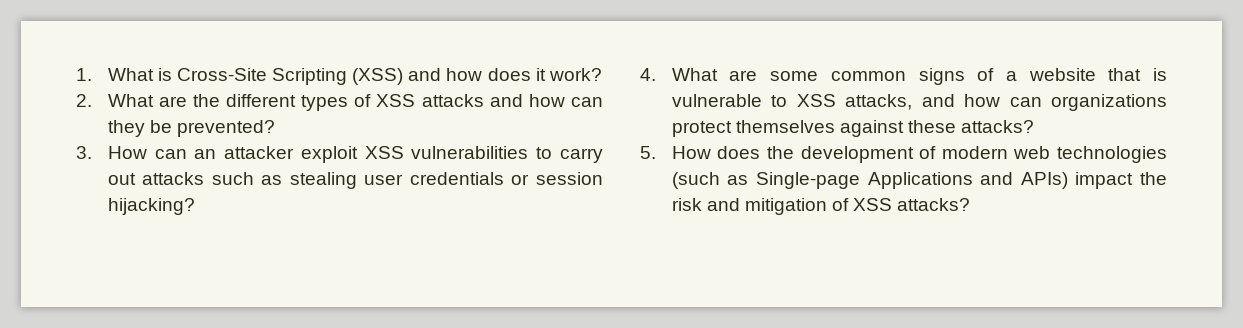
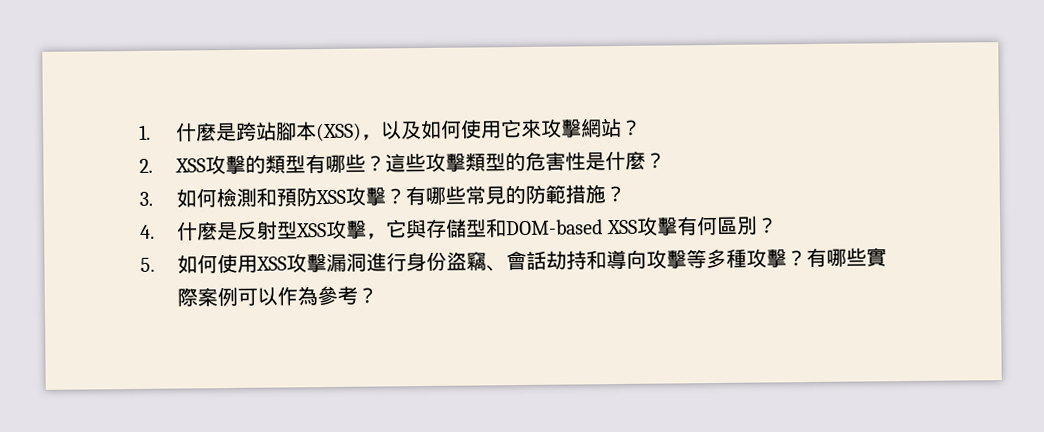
[107,68,602,85] [76,94,604,111] [107,120,275,137] [76,146,603,163] [107,172,603,189] [107,198,195,215] [640,68,1167,85] [671,94,1167,111] [671,120,1035,137] [640,146,1167,163] [671,172,1167,189] [671,198,971,215] What is Cross-Site Scripting (XSS) and how does it work? // 2. What are the different types of XSS attacks and how can they be prevented? // 3. How can an attacker exploit XSS vulnerabilities to carry out attacks such as stealing user credentials or session hijacking? // 4. What are some common signs of a website that is vulnerable to XSS attacks, and how can organizations protect themselves against these attacks? // 5. How does the development of modern web technologies (such as Single-page Applications and APIs) impact the risk and mitigation of XSS attacks? -> [176,117,643,142] [139,150,667,175] [139,184,627,208] [140,215,778,241] [140,247,888,274] [177,285,379,307] 什麼是跨站腳本(XSS)，以及如何使用它來攻擊網站？ // 2. XSS攻擊的類型有哪些？這些攻擊類型的危害性是什麼？ // 3.如何檢測和預防XSS攻擊？有哪些常見的防範措施？ // 4.什麼是反射型XSS攻擊，它與存儲型和DOM-based XSS攻擊有何區別？ // 5.如何使用XSS攻擊漏洞進行身份盜竊、會話劫持和導向攻擊等多種攻擊？有哪些實際案例可以作為參考？

